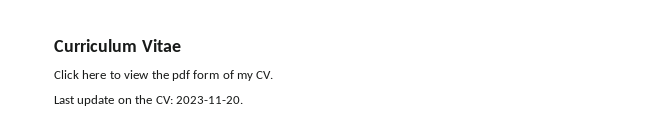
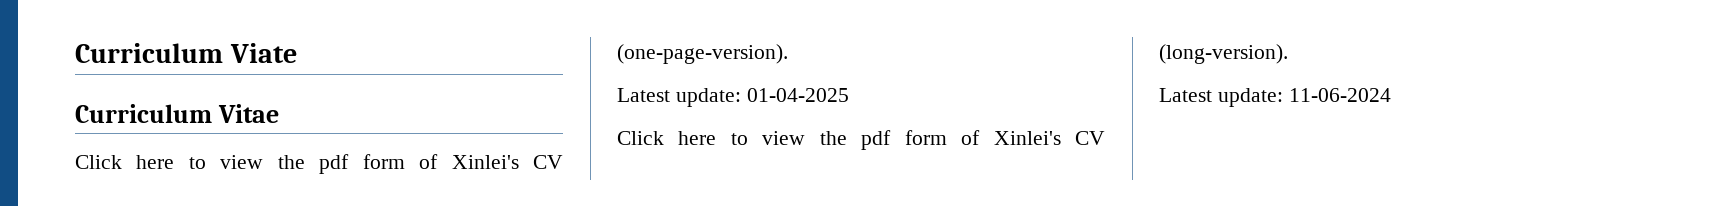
[54,39,137,52] Curriculum -> [75,43,297,63] [75,104,212,123] Curriculum Viate // Curriculum
[237,71,274,81] [54,95,243,106] my CV. // Last update on the CV: 2023-11-20. -> [451,155,563,169] [617,44,788,64] [617,88,849,107] [617,130,1105,150] [1159,44,1288,64] [1159,88,1391,107] Xinlei's CV (one-page-version). // Latest update: 01-04-2025 // Click here to view the pdf form of Xinlei's CV (long-version). // Latest update: 11-06-2024

